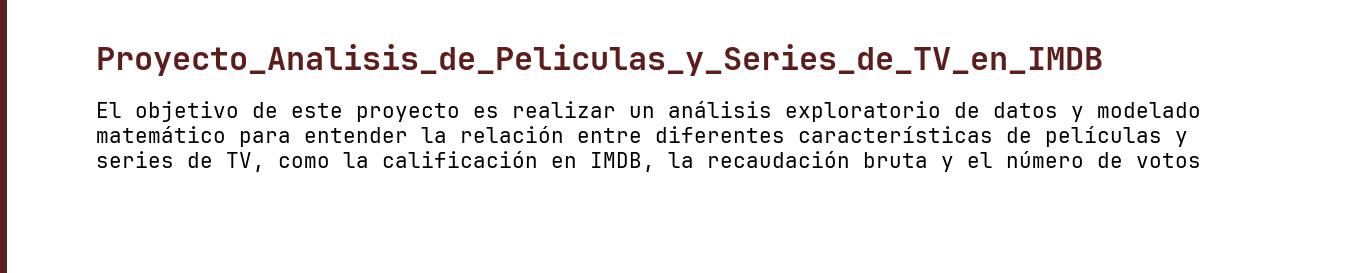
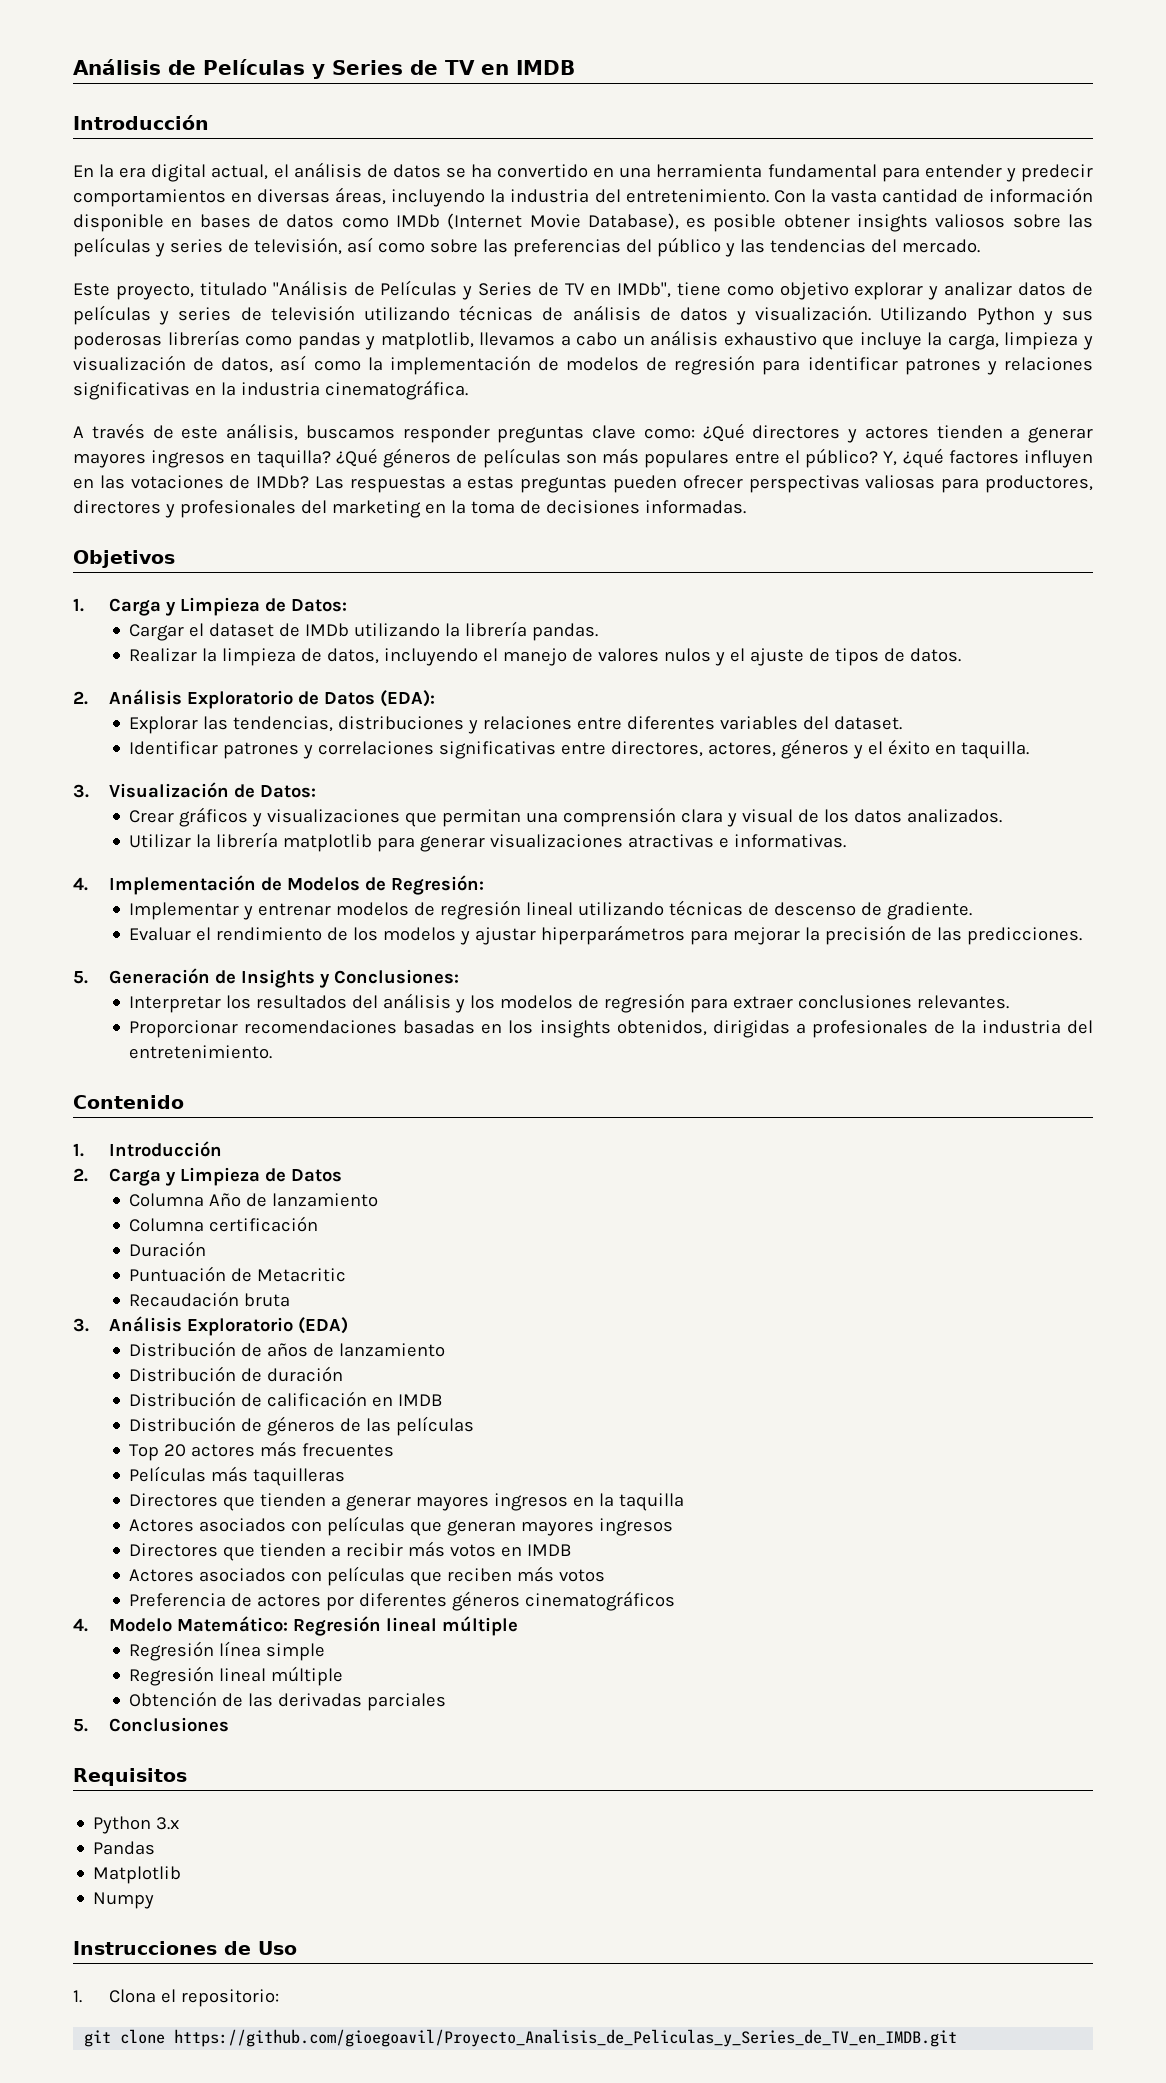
[96,44,1103,76] [96,101,1201,122] [96,126,993,147] Proyecto_Analisis_de_Peliculas_y_Series_de_TV_en_IMDB // El objetivo de este proyecto es realizar un análisis exploratorio de datos y modelado matemático para entender la relación entre diferentes características -> [73,59,575,79] [73,115,209,130] [73,162,1093,182] [73,187,1093,207] [73,213,1093,232] [73,237,980,257] [73,280,1067,300] Análisis de Películas y Series de TV en IMDB // Introducción // En la era digital actual, el análisis de datos se ha convertido en una herramienta fundamental para entender y predecir comportamientos en diversas áreas, incluyendo la industria del entretenimiento. Con la vasta cantidad de información disponible en bases de datos como IMDb (Internet Movie Database), es posible obtener insights valiosos sobre las películas y series de televisión, así como sobre las preferencias del público y las tendencias del mercado. // Este proyecto, titulado "Análisis de Películas y Series de TV en IMDb", tiene como objetivo explorar y analizar datos
[226,151,1201,172] TV, como la calificación en IMDB, la recaudación bruta y el número de votos -> [270,305,1093,325] [73,330,1093,350] [73,355,1093,375] [73,380,468,400] [73,423,1093,443] [73,448,1094,468] [73,475,1093,493] [73,500,746,518] [73,550,175,568] [73,597,347,616] [129,621,599,641] [129,648,962,666] [73,689,435,709] [129,716,903,734] [129,739,1030,759] [73,782,316,798] [129,807,1003,827] [129,832,847,852] [73,875,484,895] [129,900,973,920] [129,925,1083,945] [73,968,459,988] [129,993,1010,1013] [129,1020,1093,1038] [129,1045,273,1059] [73,1095,184,1109] [73,1141,222,1157] [73,1167,342,1186] [129,1193,379,1207] [129,1216,319,1232] [129,1241,207,1257] [129,1266,347,1282] [129,1291,291,1307] [73,1316,348,1336] [129,1341,446,1357] [129,1366,344,1382] [129,1391,444,1407] [129,1416,475,1436] [129,1441,395,1461] [129,1466,346,1486] [129,1493,685,1511] [129,1516,674,1536] [129,1541,573,1561] [129,1566,606,1586] [129,1591,676,1611] [73,1616,518,1636] [129,1641,326,1661] [129,1666,344,1686] [129,1691,447,1711] [73,1717,229,1732] [73,1768,187,1786] [93,1816,180,1834] [93,1841,156,1855] [93,1866,182,1884] [93,1892,155,1909] [73,1941,297,1955] [73,1989,279,2007] [84,2029,958,2047] televisión utilizando técnicas de análisis de datos y visualización. Utilizando Python y sus poderosas librerías como pandas y matplotlib, llevamos a cabo un análisis exhaustivo que incluye la carga, limpieza y visualización de datos, así como la implementación de modelos de regresión para identificar patrones y relaciones significativas en la industria cinematográfica. // A través de este análisis, buscamos responder preguntas clave como: ¿Qué directores y actores tienden a generar mayores ingresos en taquilla? ¿Qué géneros de películas son más populares entre el público? Y, ¿qué factores influyen en las votaciones de IMDb? Las respuestas a estas preguntas pueden ofrecer perspectivas valiosas para productores, directores y profesionales del marketing en la toma de decisiones informadas. // Objetivos // 1. Carga y Limpieza de Datos: // Cargar el dataset de IMDb utilizando la librería pandas. // Realizar la limpieza de datos, incluyendo el manejo de valores nulos y el ajuste de tipos de datos. // 2. Análisis Exploratorio de Datos (EDA): // Explorar las tendencias, distribuciones y relaciones entre diferentes variables del dataset. // Identificar patrones y correlaciones significativas entre directores, actores, géneros y el éxito en taquilla. // 3. Visualización de Datos: // Crear gráficos y visualizaciones que permitan una comprensión clara y visual de los datos analizados. // Utilizar la librería matplotlib para generar visualizaciones atractivas e informativas. // 4. Implementación de Modelos de Regresión: // Implementar y entrenar modelos de regresión lineal utilizando técnicas de descenso de gradiente. // Evaluar el rendimiento de los modelos y ajustar hiperparámetros para mejorar la precisión de las predicciones. // 5. Generación de Insights y Conclusiones: // Interpretar los resultados del análisis y los modelos de regresión para extraer conclusiones relevantes. // Proporcionar recomendaciones basadas en los insights obtenidos, dirigidas a profesionales de la industria del entretenimiento. // Contenido // 1. Introducción // 2. Carga y Limpieza de Datos // Columna Año de lanzamiento // Columna certificación // Duración // Puntuación de Metacritic // Recaudación bruta // 3. Análisis Exploratorio (EDA) // Distribución de años de lanzamiento // Distribución de duración // Distribución de calificación en IMDB // Distribución de géneros de las películas // Top 20 actores más frecuentes // Películas más taquilleras // Directores que tienden a generar mayores ingresos en la taquilla // Actores asociados con películas que generan mayores ingresos // Directores que tienden a recibir más votos en IMDB // Actores asociados con películas que reciben más votos // Preferencia de actores por diferentes géneros cinematográficos // 4. Modelo Matemático: Regresión lineal múltiple // Regresión línea simple // Regresión lineal múltiple // Obtención de las derivadas parciales // 5. Conclusiones // Requisitos // Python 3.x // Pandas // Matplotlib // Numpy // Instrucciones de Uso // 1. Clona el repositorio: // git clone https://github.com/gioegoavil/Proyecto_Analisis_de_Peliculas_y_Series_de_TV_en_IMDB.git

